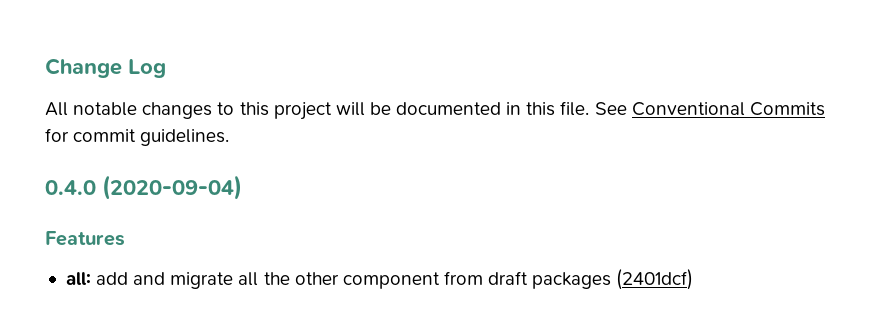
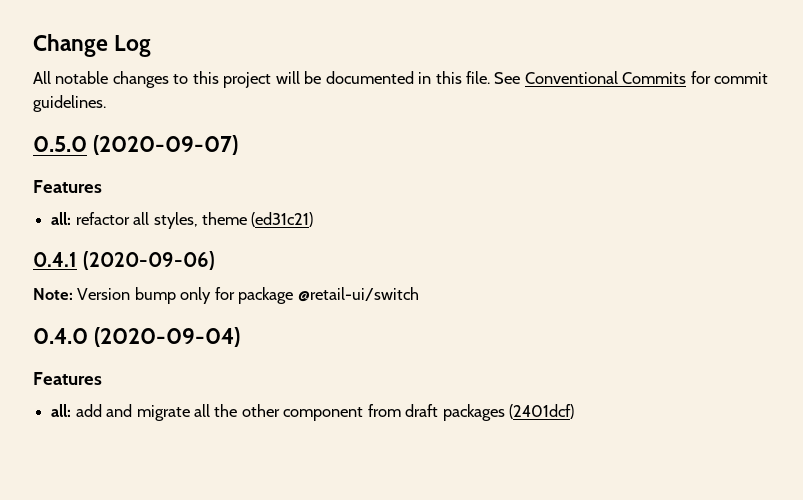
(230, 137) none -> [33,135,239,155] [33,180,102,193] [51,212,314,229] [33,251,215,270] [33,287,419,304] // 0.5.0 (2020-09-07) // Features // all: refactor all styles, theme (ed31c21) // 0.4.1 (2020-09-06) // Note: Version bump only for package @retail-ui/switch

